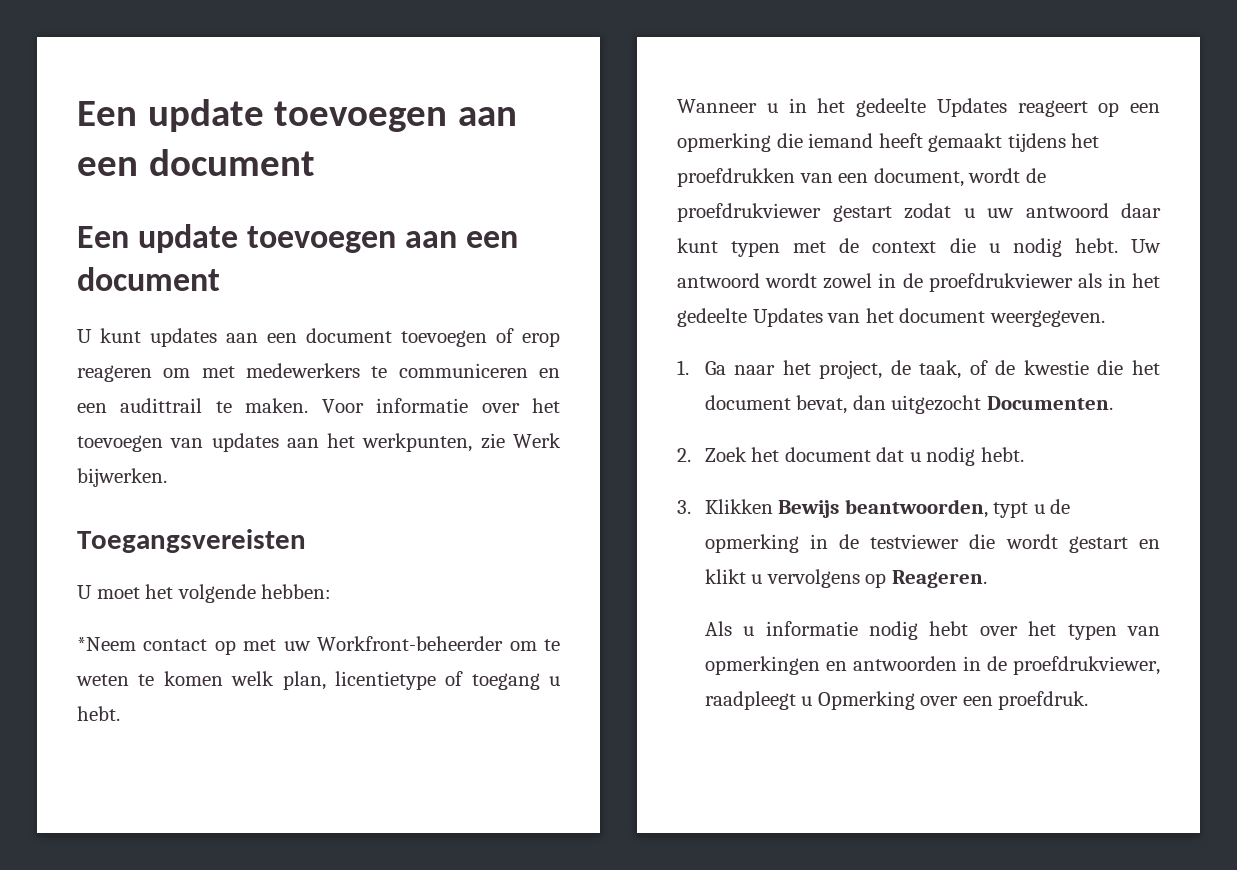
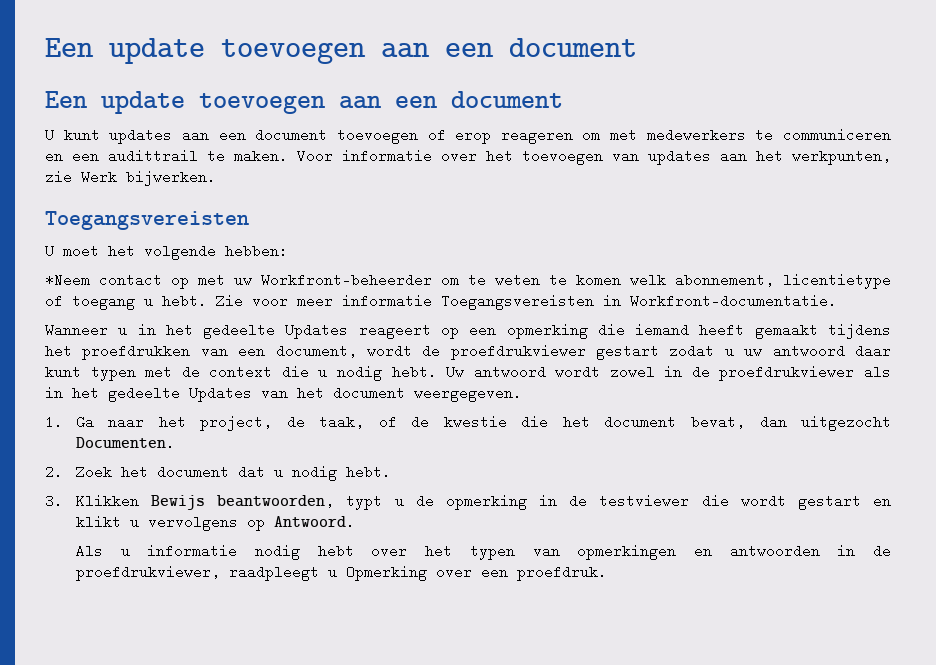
[282,671,326,690] plan, -> [675,273,774,287] abonnement,
(120, 713) none -> [216,294,837,310] Zie voor meer informatie Toegangsvereisten in Workfront-documentatie.
[891,570,987,588] Reageren. -> [273,515,355,529] Antwoord.

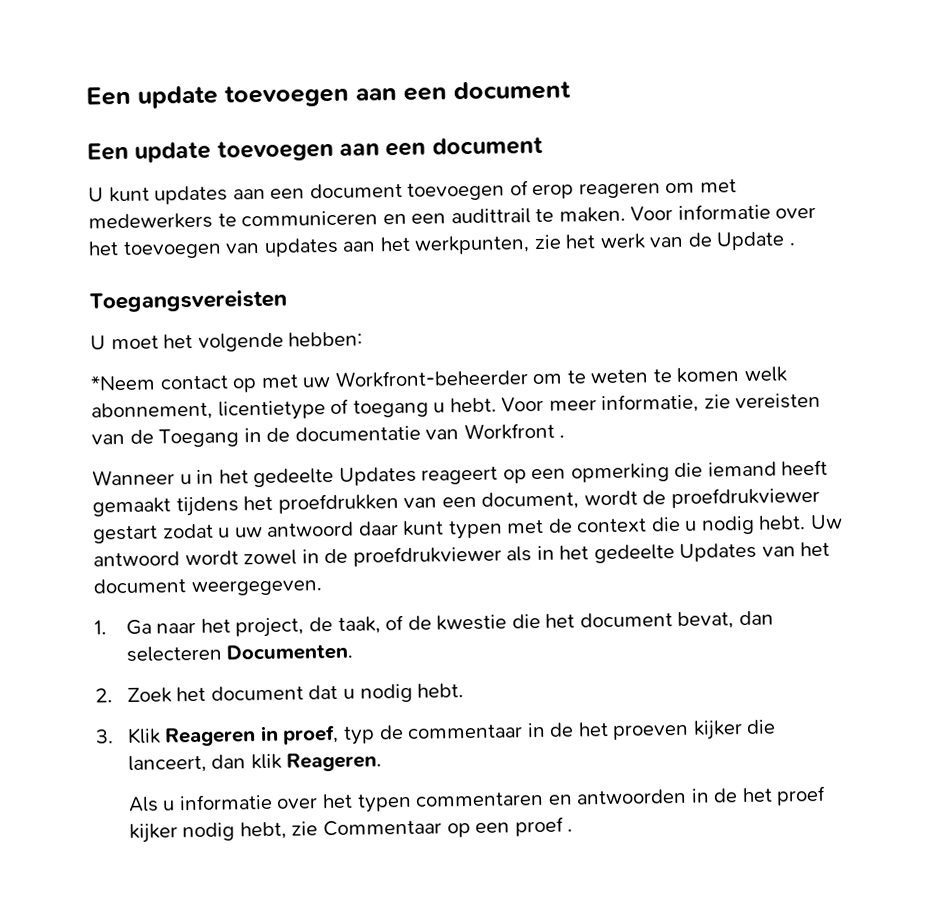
[81,170,216,186] Werk bijwerken. -> [565,231,796,251] het werk van de Update .
[216,294,837,310] Zie voor meer informatie Toegangsvereisten in Workfront-documentatie. -> [501,392,822,414] [91,422,566,448] Voor meer informatie, zie vereisten van de Toegang in de documentatie van Workfront .
[801,415,892,431] uitgezocht -> [125,645,222,663] selecteren
[75,494,891,510] [75,515,355,531] Klikken Bewijs beantwoorden, typt u de opmerking in de testviewer die wordt gestart en klikt u vervolgens op Antwoord. -> [126,719,777,747] [127,752,383,773] Klik Reageren in proef, typ de commentaar in de het proeven kijker die lanceert, dan klik Reageren.
[255,544,354,560] nodig hebt -> (273, 802) none
[532,544,677,560] van opmerkingen -> [415,791,545,807] commentaren
[75,565,607,581] proefdrukviewer, raadpleegt u Opmerking over een proefdruk. -> [741,785,827,806] [128,816,574,843] het proef kijker nodig hebt, zie Commentaar op een proef .

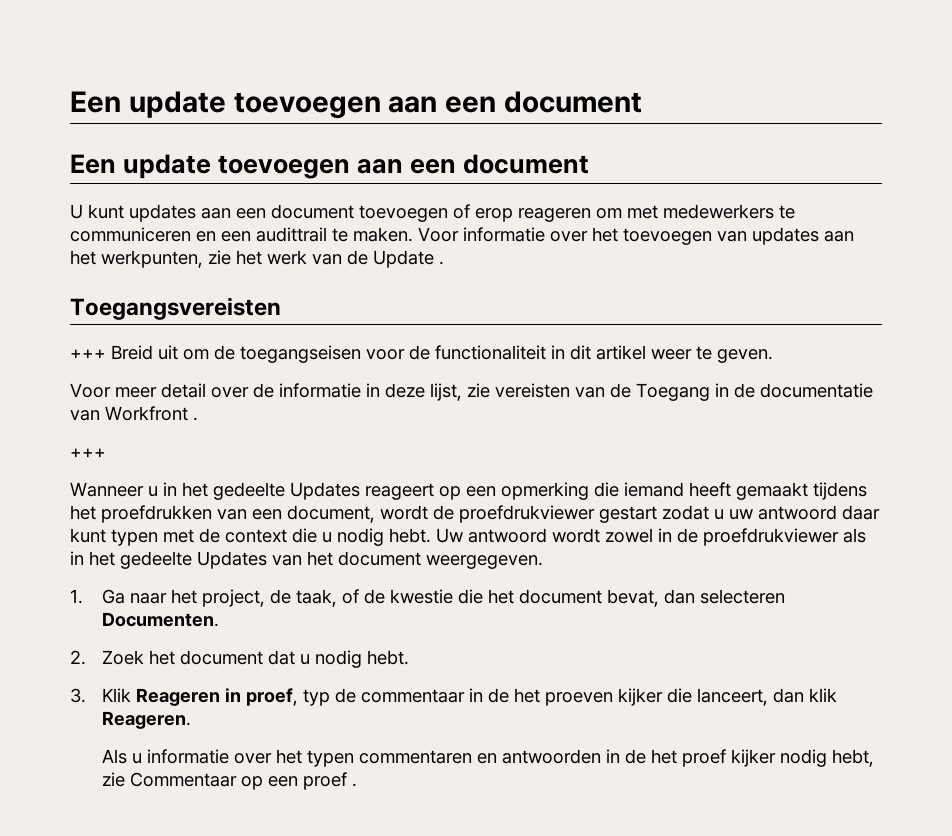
[90,331,364,352] [90,366,787,393] [91,393,700,421] U moet het volgende hebben: // *Neem contact op met uw Workfront-beheerder om te weten te komen welk abonnement, licentietype of toegang u hebt. Voor meer informatie, -> [70,345,773,363] [70,383,462,401] +++ Breid uit om de toegangseisen voor de functionaliteit in dit artikel weer te geven. // Voor meer detail over de informatie in deze lijst,
(566, 436) none -> [70,448,106,458] // +++

